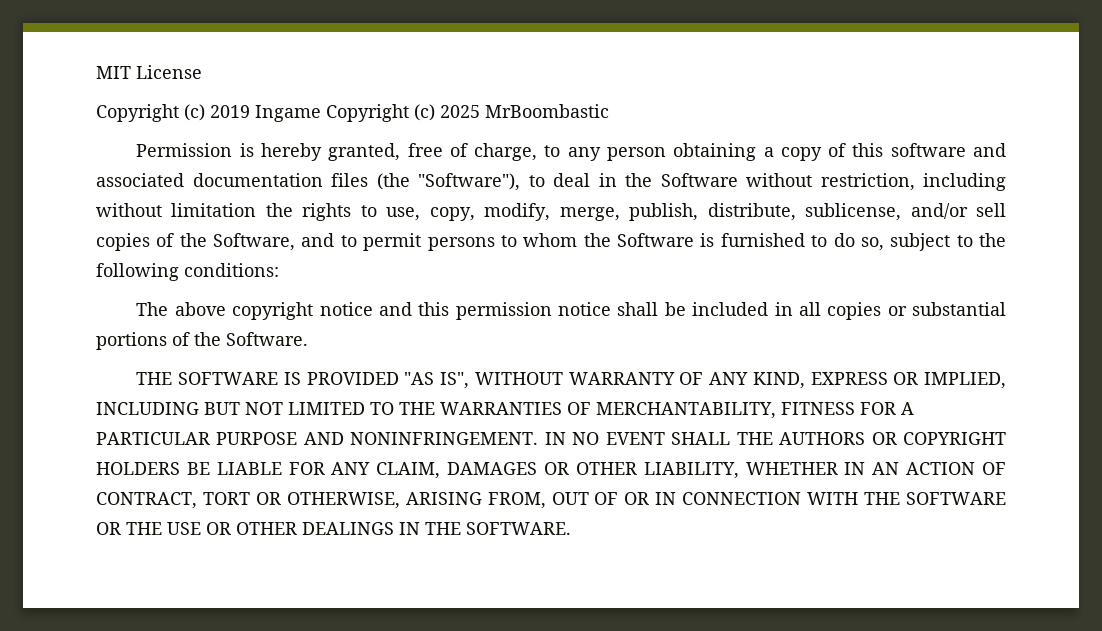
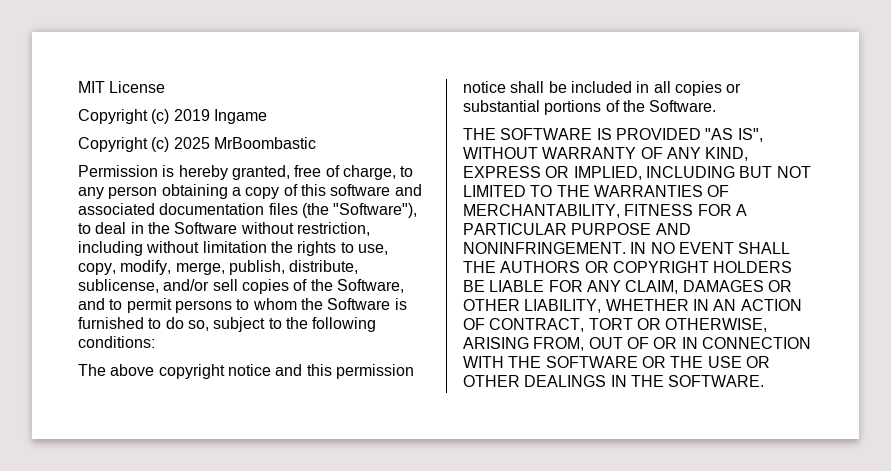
(321, 113) none -> (267, 116) //

